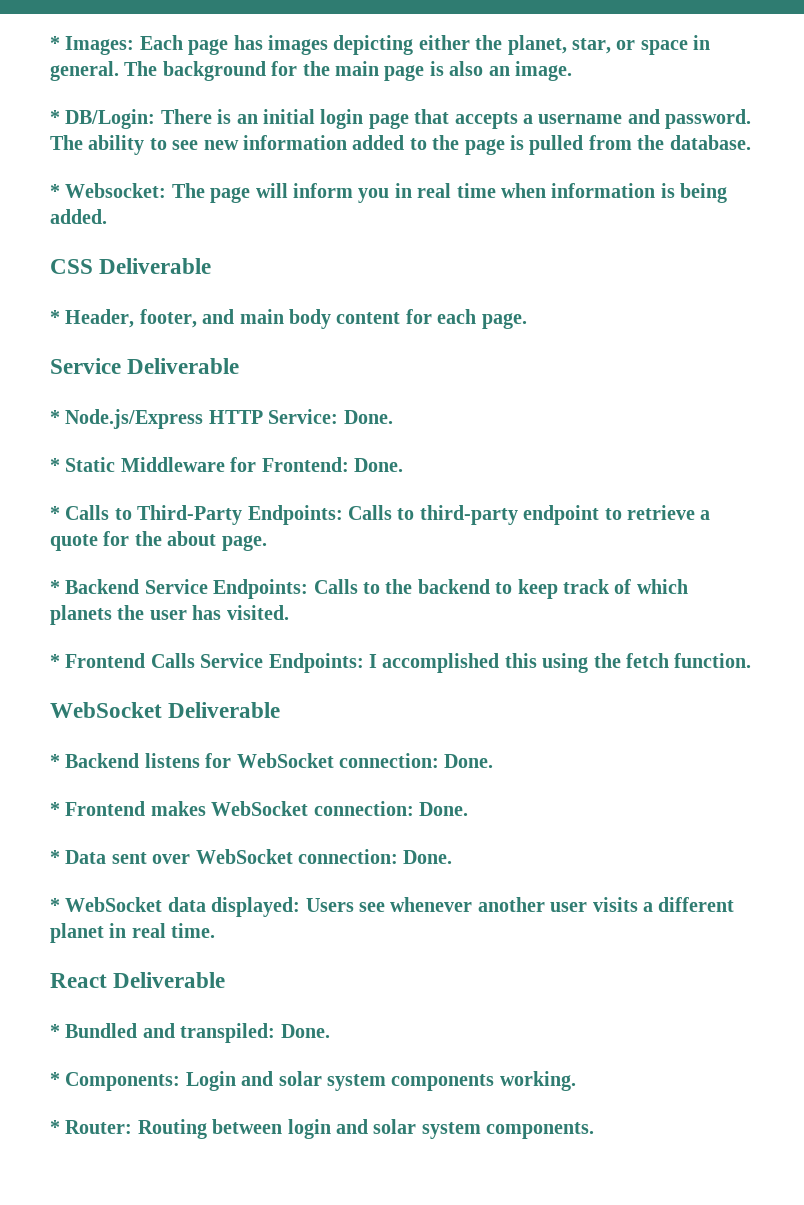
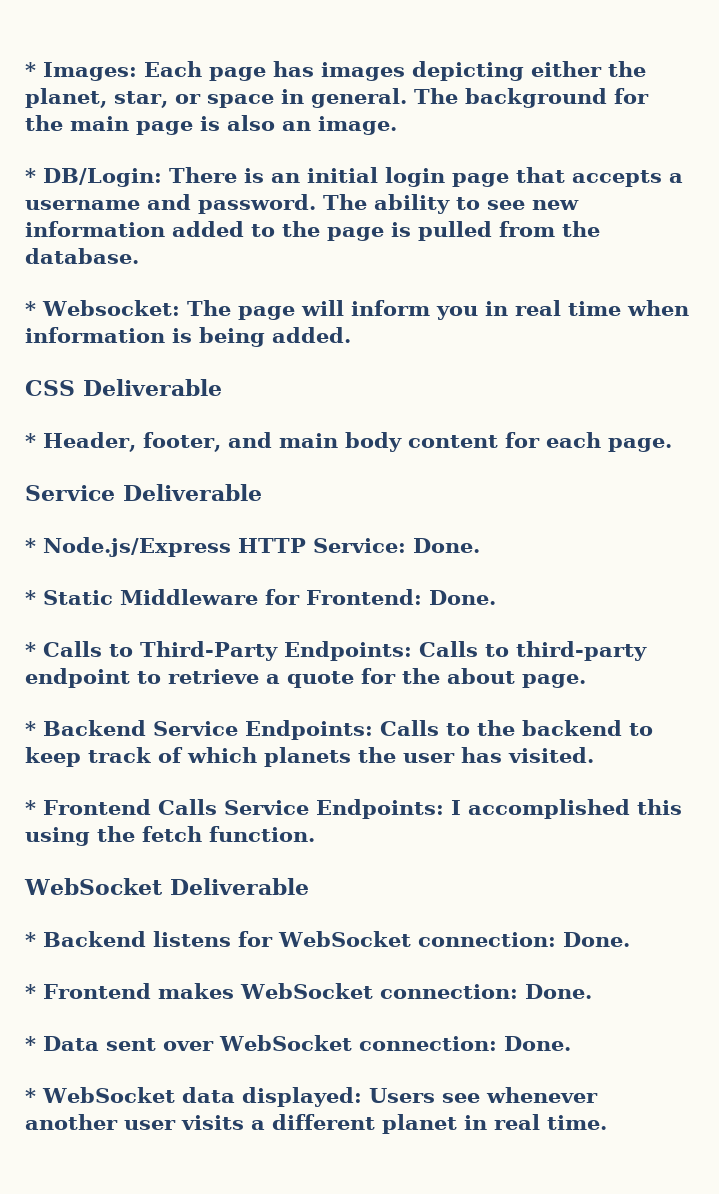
[50,972,226,988] [50,1023,330,1043] [50,1071,576,1091] [50,1119,595,1139] // React Deliverable // * Bundled and transpiled: Done. // * Components: Login and solar system components working. // * Router: Routing between login and solar system components. -> (607, 1122) none

